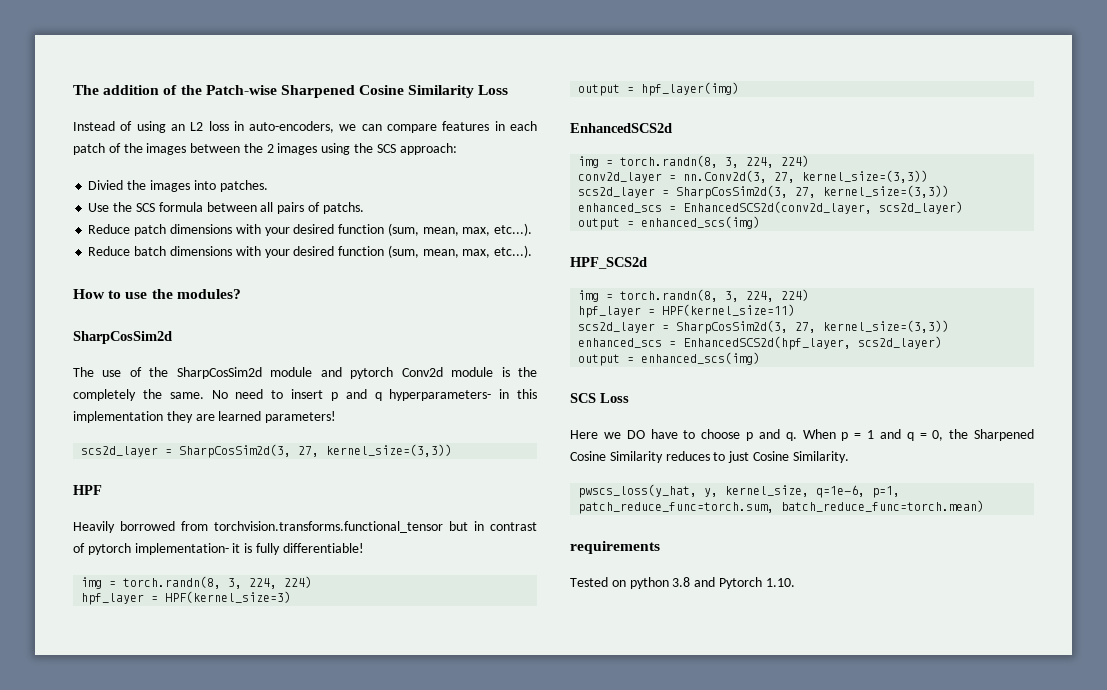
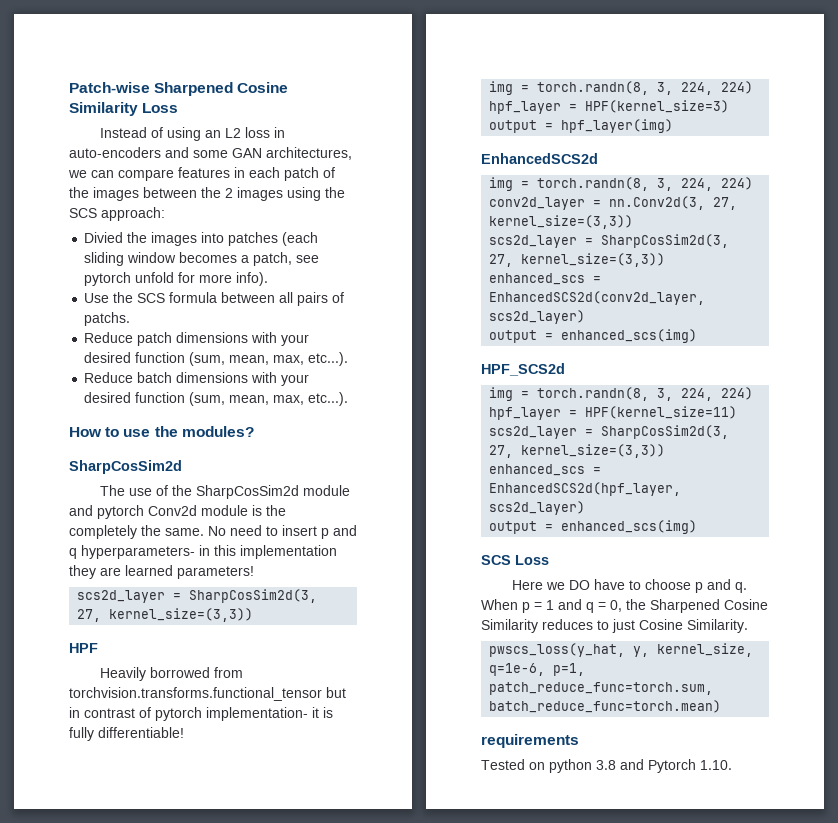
[73,85,202,95] The addition of the -> (69, 87) none
[249,121,335,133] auto-encoders, -> [69,147,352,160] auto-encoders and some GAN architectures,
[219,180,268,192] patches. -> [228,232,319,246] [84,252,320,266] [84,272,269,286] patches (each sliding window becomes a patch, see pytorch unfold for more info).

